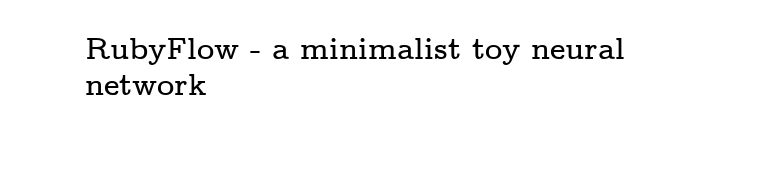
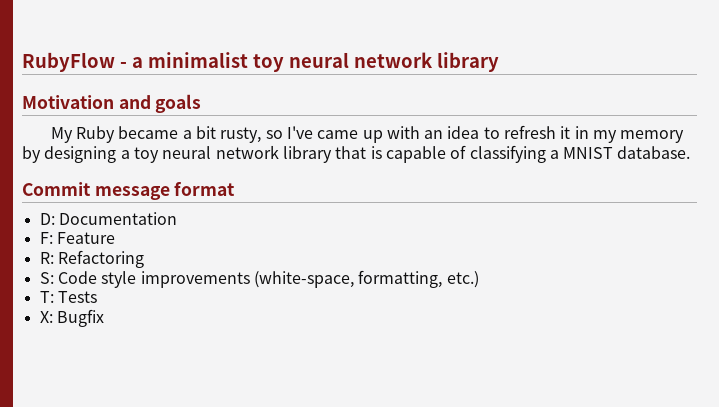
(206, 84) none -> [436,52,499,72] [22,94,202,113] [50,125,685,143] [22,145,691,163] [22,181,236,200] [39,212,177,225] [39,232,115,244] [39,250,144,268] [39,270,479,288] [39,291,97,303] [39,309,104,327] library // Motivation and goals // My Ruby became a bit rusty, so I've came up with an idea to refresh it in my memory by designing a toy neural network library that is capable of classifying a MNIST database. // Commit message format // D: Documentation // F: Feature // R: Refactoring // S: Code style improvements (white-space, formatting, etc.) // T: Tests // X: Bugfix

